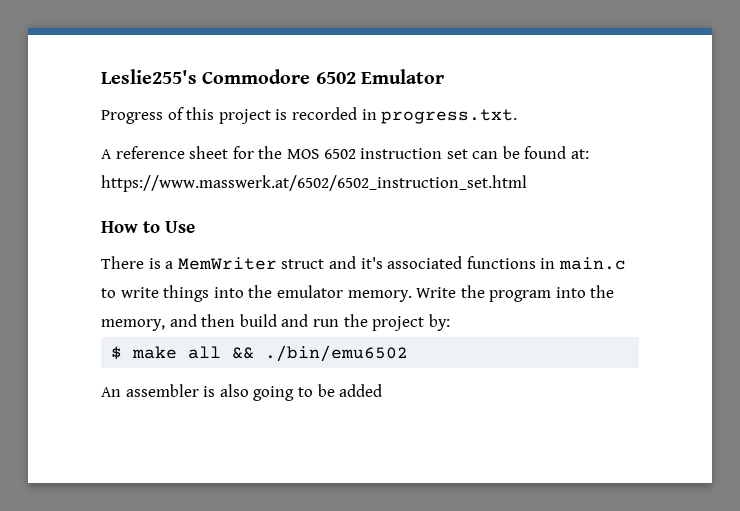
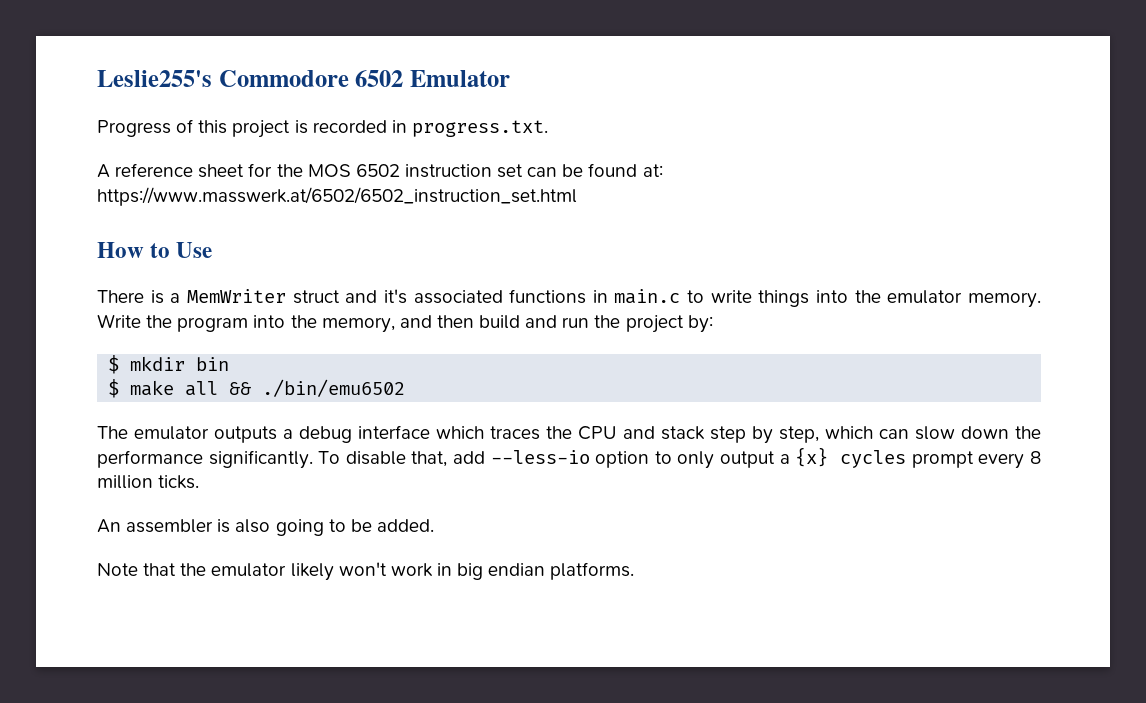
(450, 322) none -> [108,355,230,374] // $ mkdir bin
(409, 353) none -> [97,425,1042,444] [97,447,1041,469] [97,475,200,489] // The emulator outputs a debug interface which traces the CPU and stack step by step, which can slow down the performance significantly. To disable that, add --less-io option to only output a {x} cycles prompt every 8 million ticks.
[339,384,383,397] added -> [376,519,434,532] [97,562,635,581] added. // Note that the emulator likely won't work in big endian platforms.

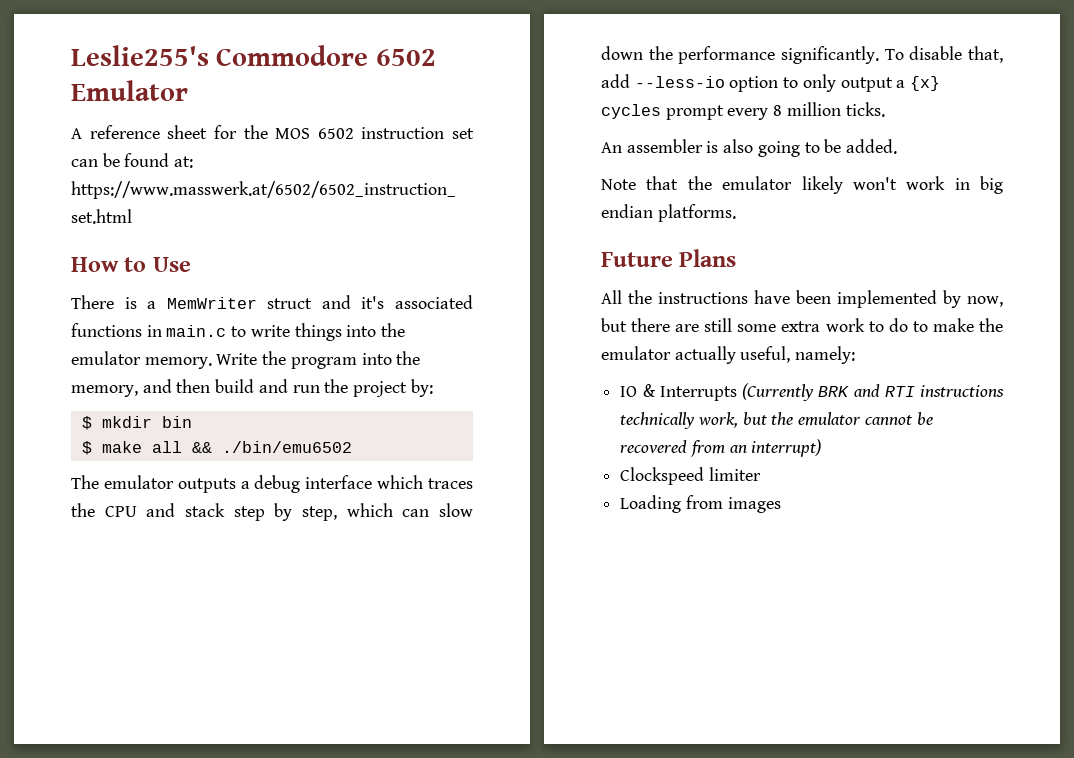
[97,119,548,138] // Progress of this project is recorded in progress.txt. -> (188, 90) none
(635, 571) none -> [601,249,737,267] [601,290,1003,308] [601,318,1003,332] [601,346,856,364] [620,383,1004,401] [620,412,933,429] [620,439,822,457] [620,467,761,485] [620,495,781,513] // Future Plans // All the instructions have been implemented by now, but there are still some extra work to do to make the emulator actually useful, namely: // IO & Interrupts (Currently BRK and RTI instructions technically work, but the emulator cannot be recovered from an interrupt) // Clockspeed limiter // Loading from images

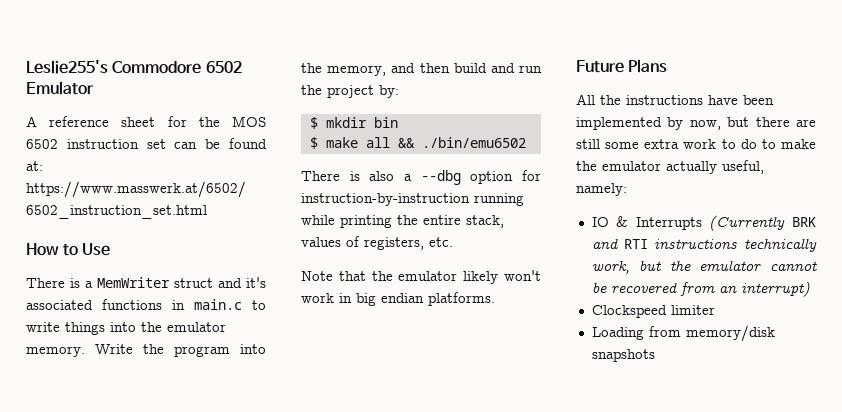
[71,475,473,493] [71,503,473,521] [601,46,1003,64] [601,74,941,92] [601,102,885,120] [601,139,898,157] The emulator outputs a debug interface which traces the CPU and stack step by step, which can slow down the performance significantly. To disable that, add --less-io option to only output a {x} cycles prompt every 8 million ticks. // An assembler is also going to be added. -> [301,170,541,185] [301,193,524,206] [301,215,504,228] [301,236,453,250] There is also a --dbg option for instruction-by-instruction running while printing the entire stack, values of registers, etc.
[727,497,781,513] images -> [685,325,775,342] [591,349,655,362] memory/disk snapshots

